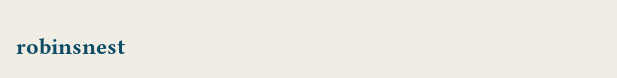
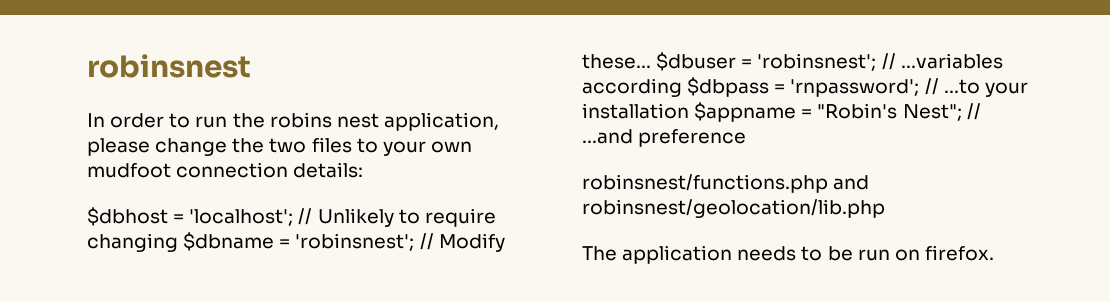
(125, 46) none -> [87,112,499,131] [87,137,472,156] [87,162,364,178] [87,207,496,227] [87,232,505,252] [582,52,1003,71] [582,77,1028,97] [582,102,981,122] [582,129,747,147] [582,174,870,193] [582,199,885,218] [582,245,994,264] // In order to run the robins nest application, please change the two files to your own mudfoot connection details: // $dbhost = 'localhost'; // Unlikely to require changing $dbname = 'robinsnest'; // Modify these... $dbuser = 'robinsnest'; // ...variables according $dbpass = 'rnpassword'; // ...to your installation $appname = "Robin's Nest"; // ...and preference // robinsnest/functions.php and robinsnest/geolocation/lib.php // The application needs to be run on firefox.

